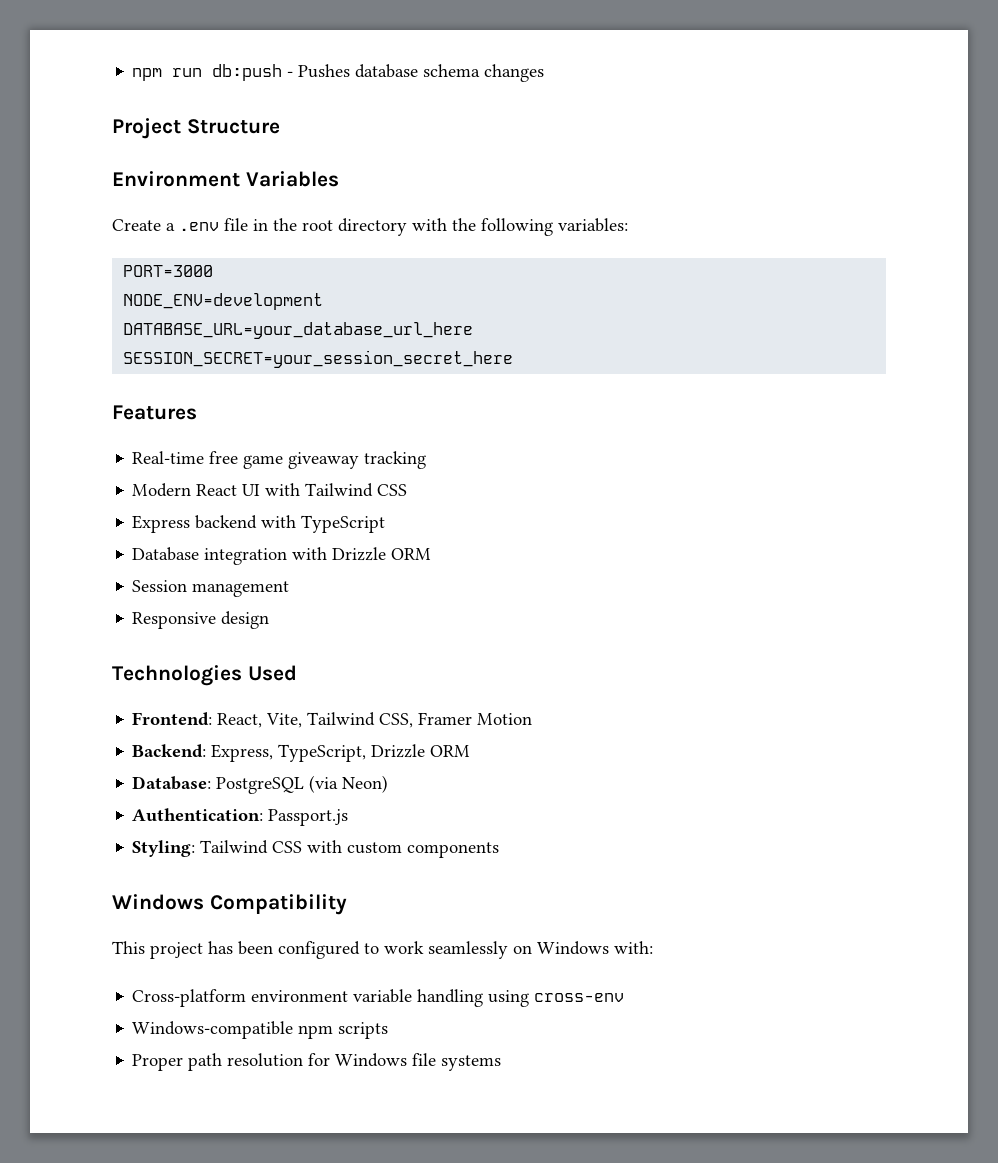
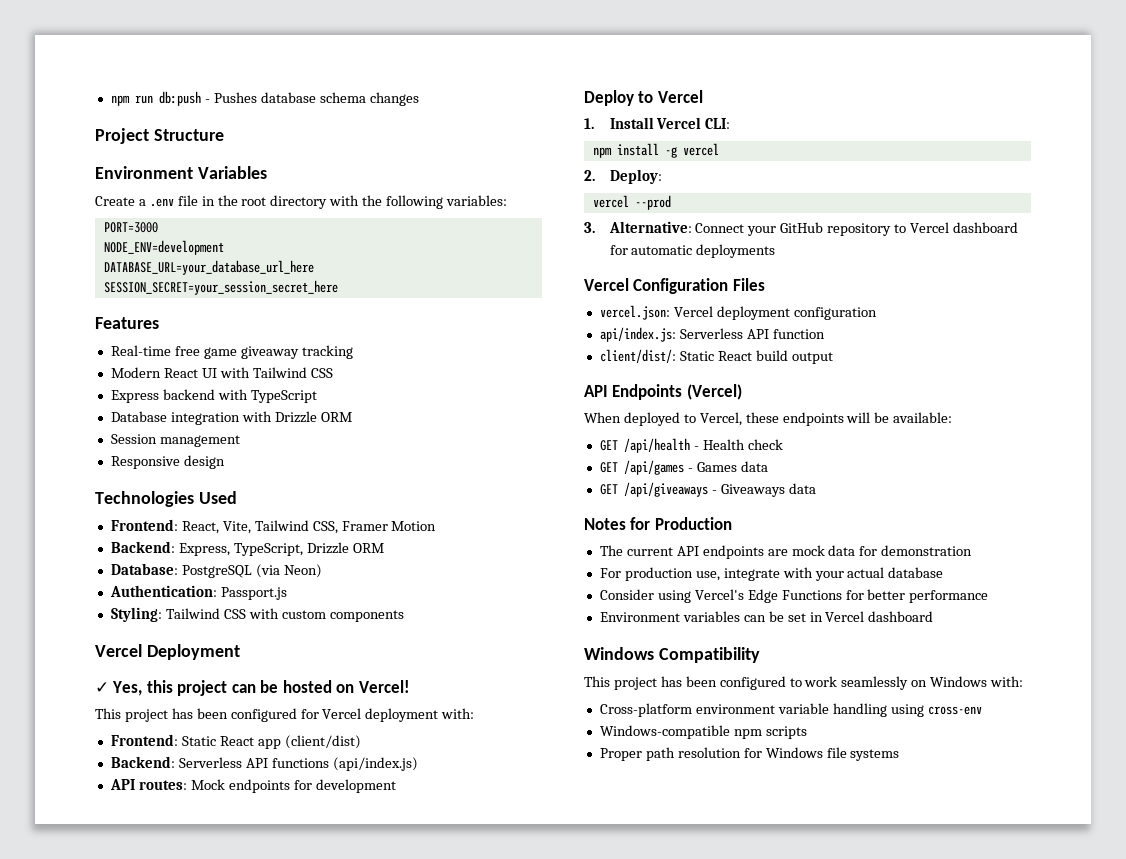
(500, 850) none -> [95,644,240,660] [95,680,410,696] [95,708,475,722] [110,734,361,749] [110,756,418,771] [109,779,396,793] [584,90,703,106] [584,117,731,129] [592,143,719,158] [584,169,662,184] [592,195,671,210] [584,221,1018,236] [609,244,776,258] [584,278,765,294] [599,305,877,320] [599,327,825,342] [599,349,833,364] [584,384,742,400] [584,412,953,426] [599,438,783,453] [599,460,768,475] [599,482,816,497] [584,517,732,530] [599,545,973,559] [599,567,944,581] [599,589,989,603] [599,611,934,622] // Vercel Deployment // ✓ Yes, this project can be hosted on Vercel! // This project has been configured for Vercel deployment with: // Frontend: Static React app (client/dist) // Backend: Serverless API functions (api/index.js) // API routes: Mock endpoints for development // Deploy to Vercel // 1. Install Vercel CLI: // npm install -g vercel // 2. Deploy: // vercel --prod // 3. Alternative: Connect your GitHub repository to Vercel dashboard for automatic deployments // Vercel Configuration Files // vercel.json: Vercel deployment configuration // api/index.js: Serverless API function // client/dist/: Static React build output // API Endpoints (Vercel) // When deployed to Vercel, these endpoints will be available: // GET /api/health - Health check // GET /api/games - Games data // GET /api/giveaways - Giveaways data // Notes for Production // The current API endpoints are mock data for demonstration // For production use, integrate with your actual database // Consider using Vercel's Edge Functions for better performance // Environment variables can be set in Vercel dashboard

